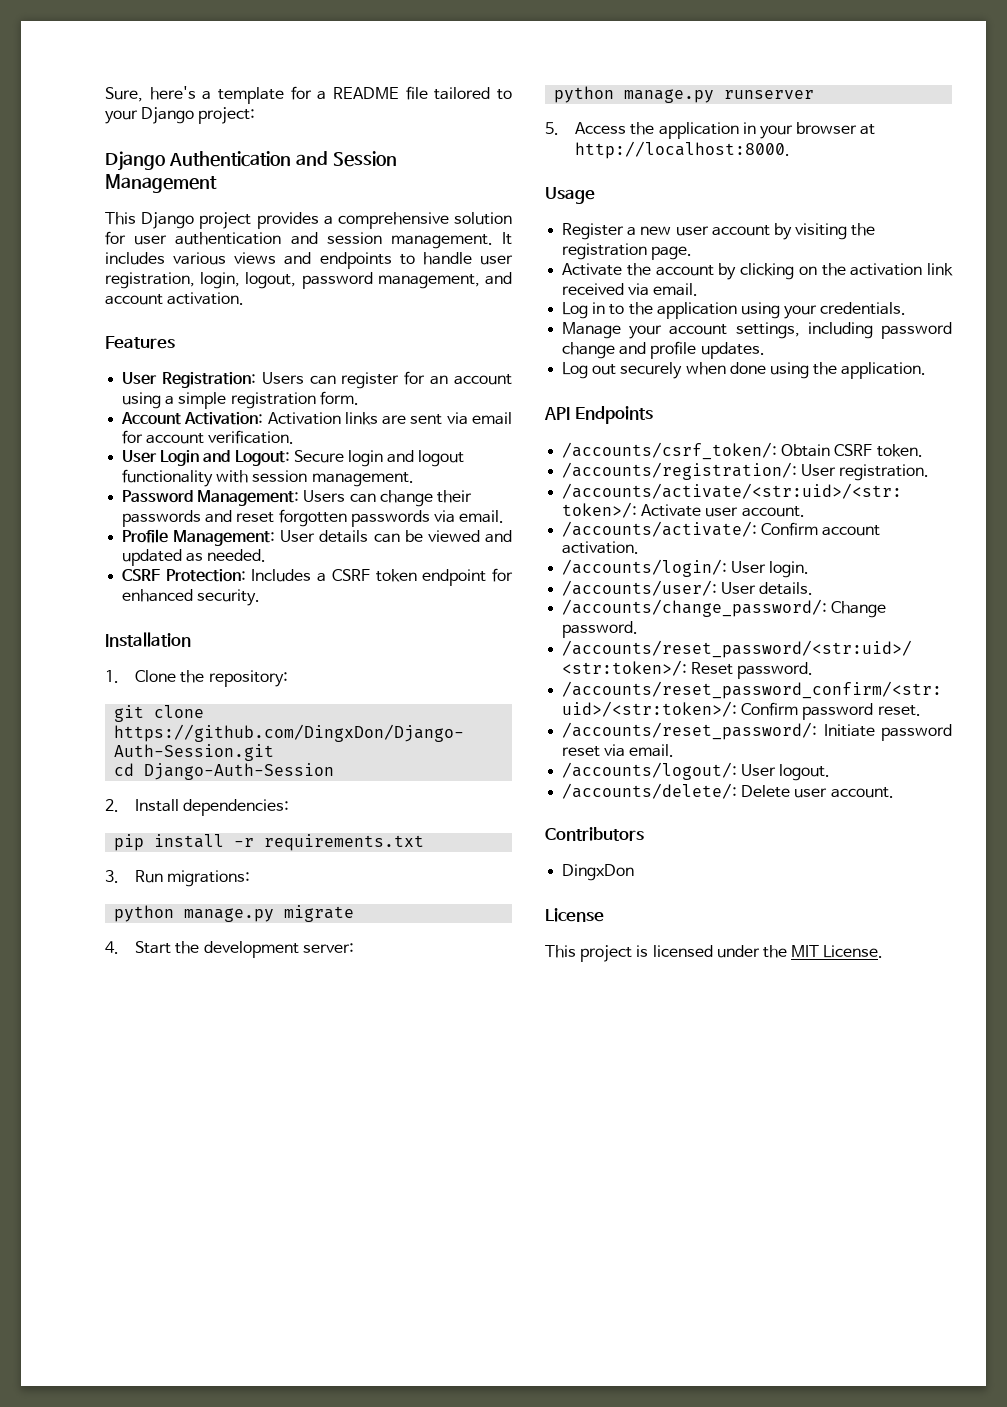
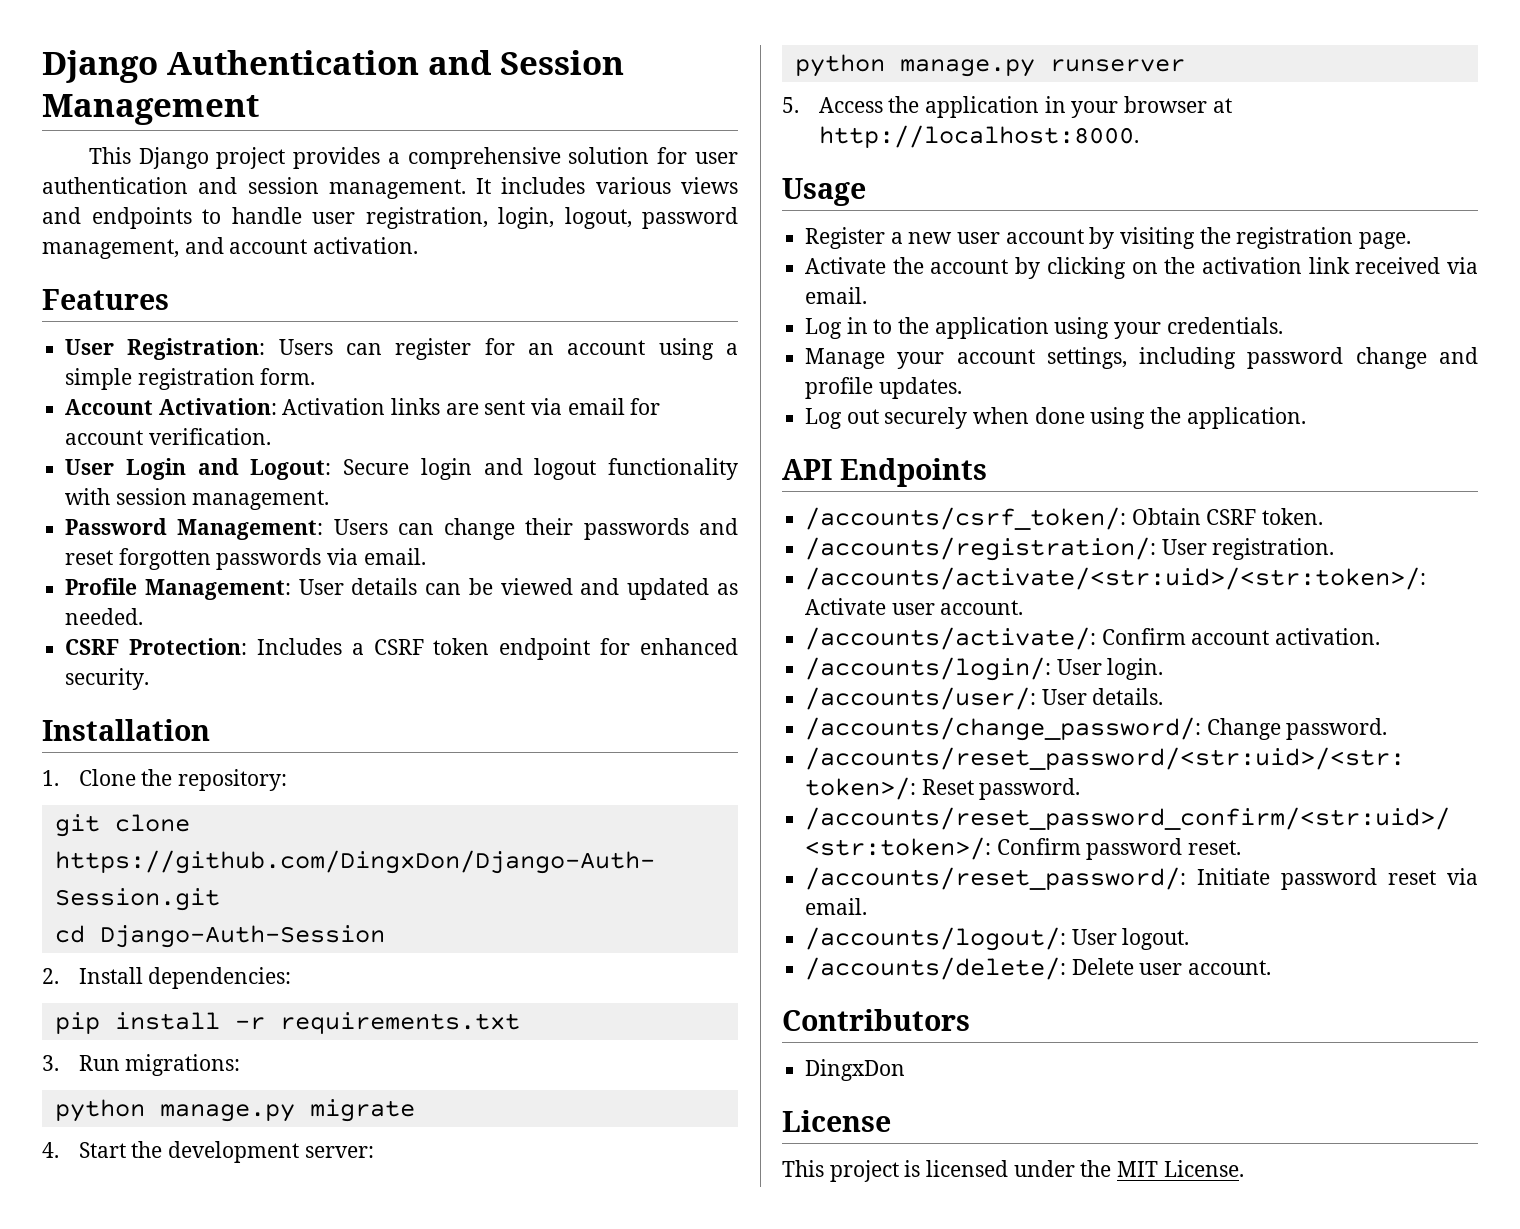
[105,86,512,104] [105,107,256,124] Sure, here's a template for a README file tailored to your Django project: // -> (42, 66) none

